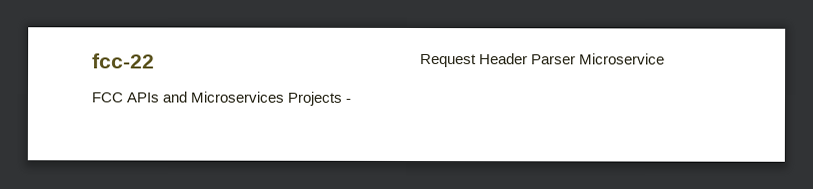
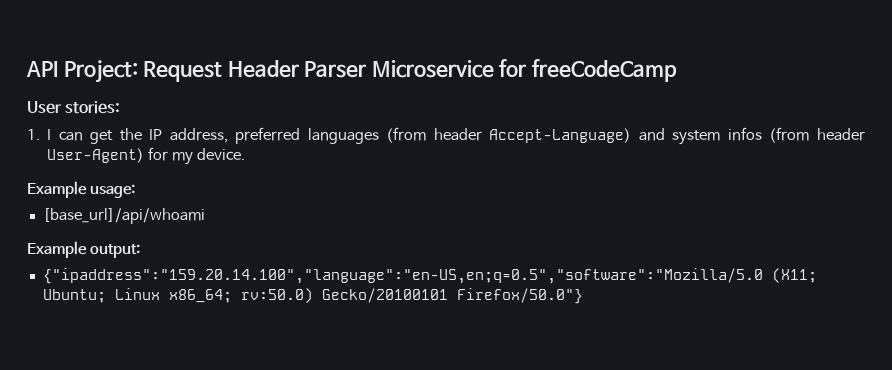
[92,53,155,69] [91,91,352,106] [420,53,666,68] fcc-22 // FCC APIs and Microservices Projects - Request Header Parser Microservice -> [26,59,677,83] [27,101,121,114] [27,127,865,145] [47,147,245,165] [27,181,135,198] [42,208,205,224] [27,241,140,258] [42,268,817,284] [42,288,583,304] API Project: Request Header Parser Microservice for freeCodeCamp // User stories: // 1. I can get the IP address, preferred languages (from header Accept-Language) and system infos (from header User-Agent) for my device. // Example usage: // [base_url]/api/whoami // Example output: // {"ipaddress":"159.20.14.100","language":"en-US,en;q=0.5","software":"Mozilla/5.0 (X11; Ubuntu; Linux x86_64; rv:50.0) Gecko/20100101 Firefox/50.0"}

